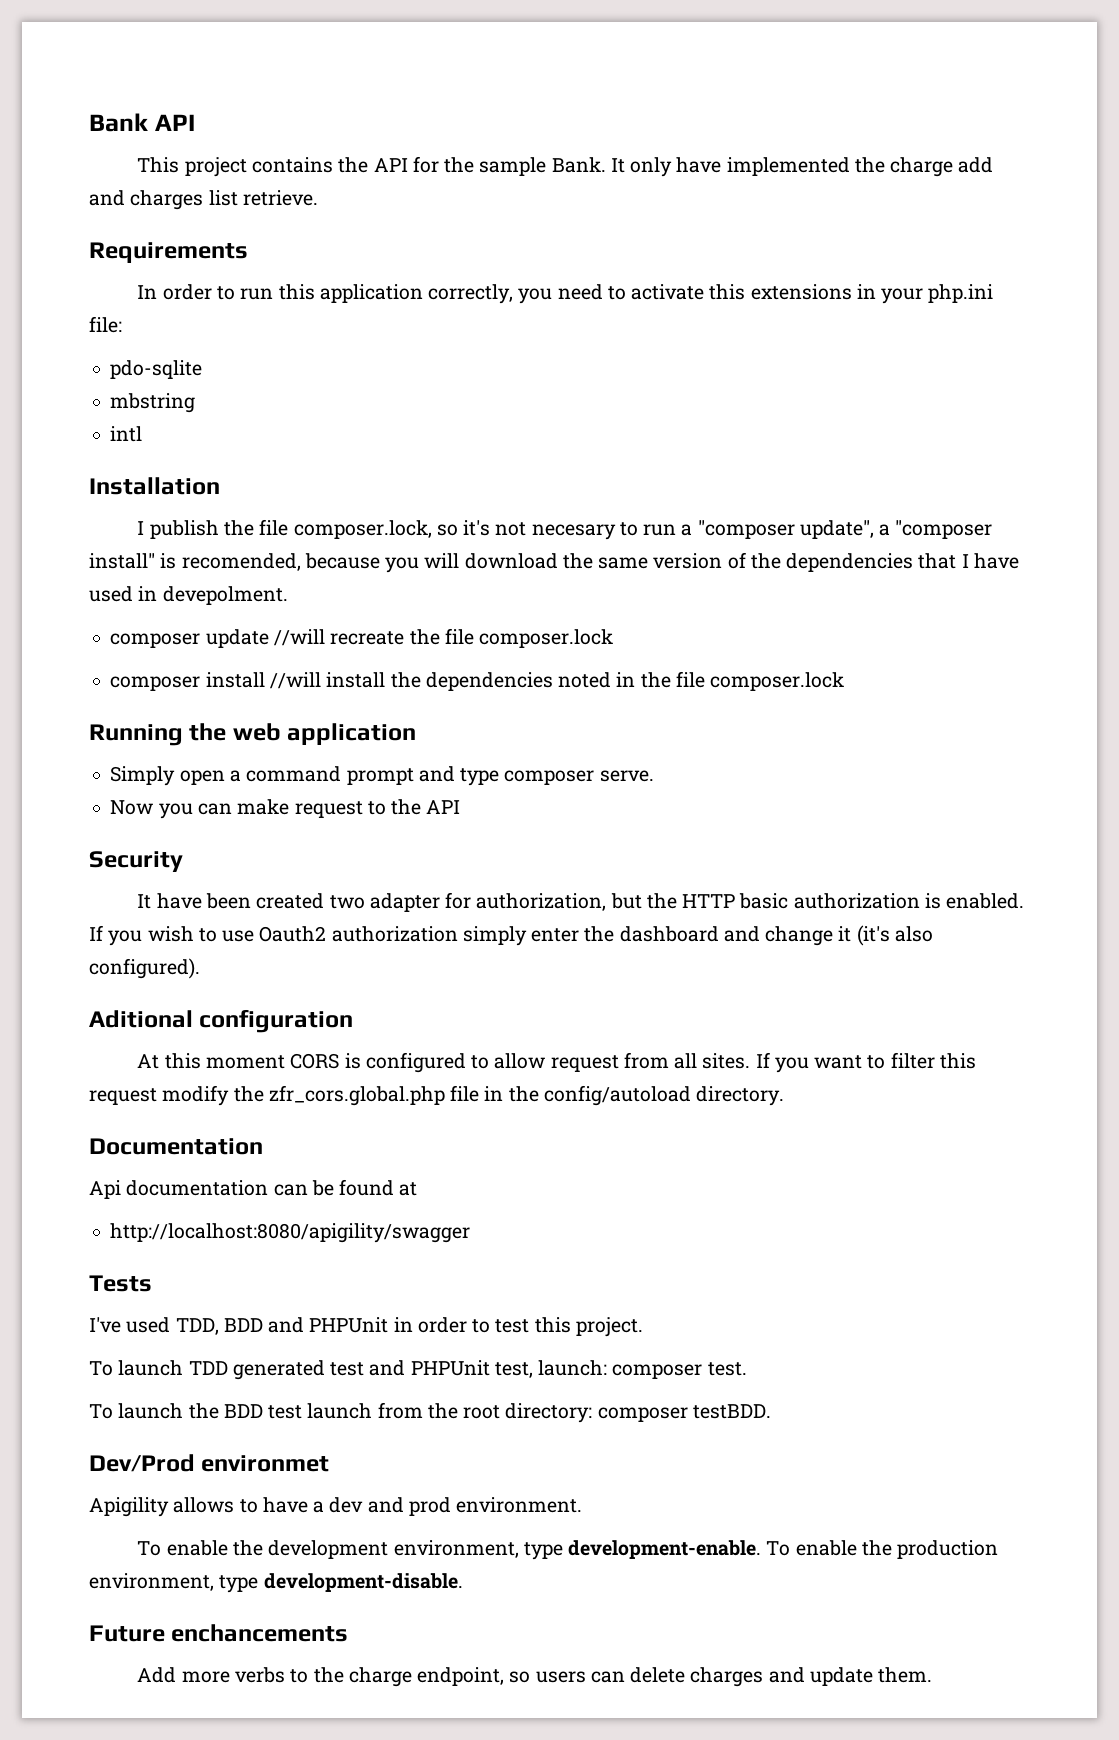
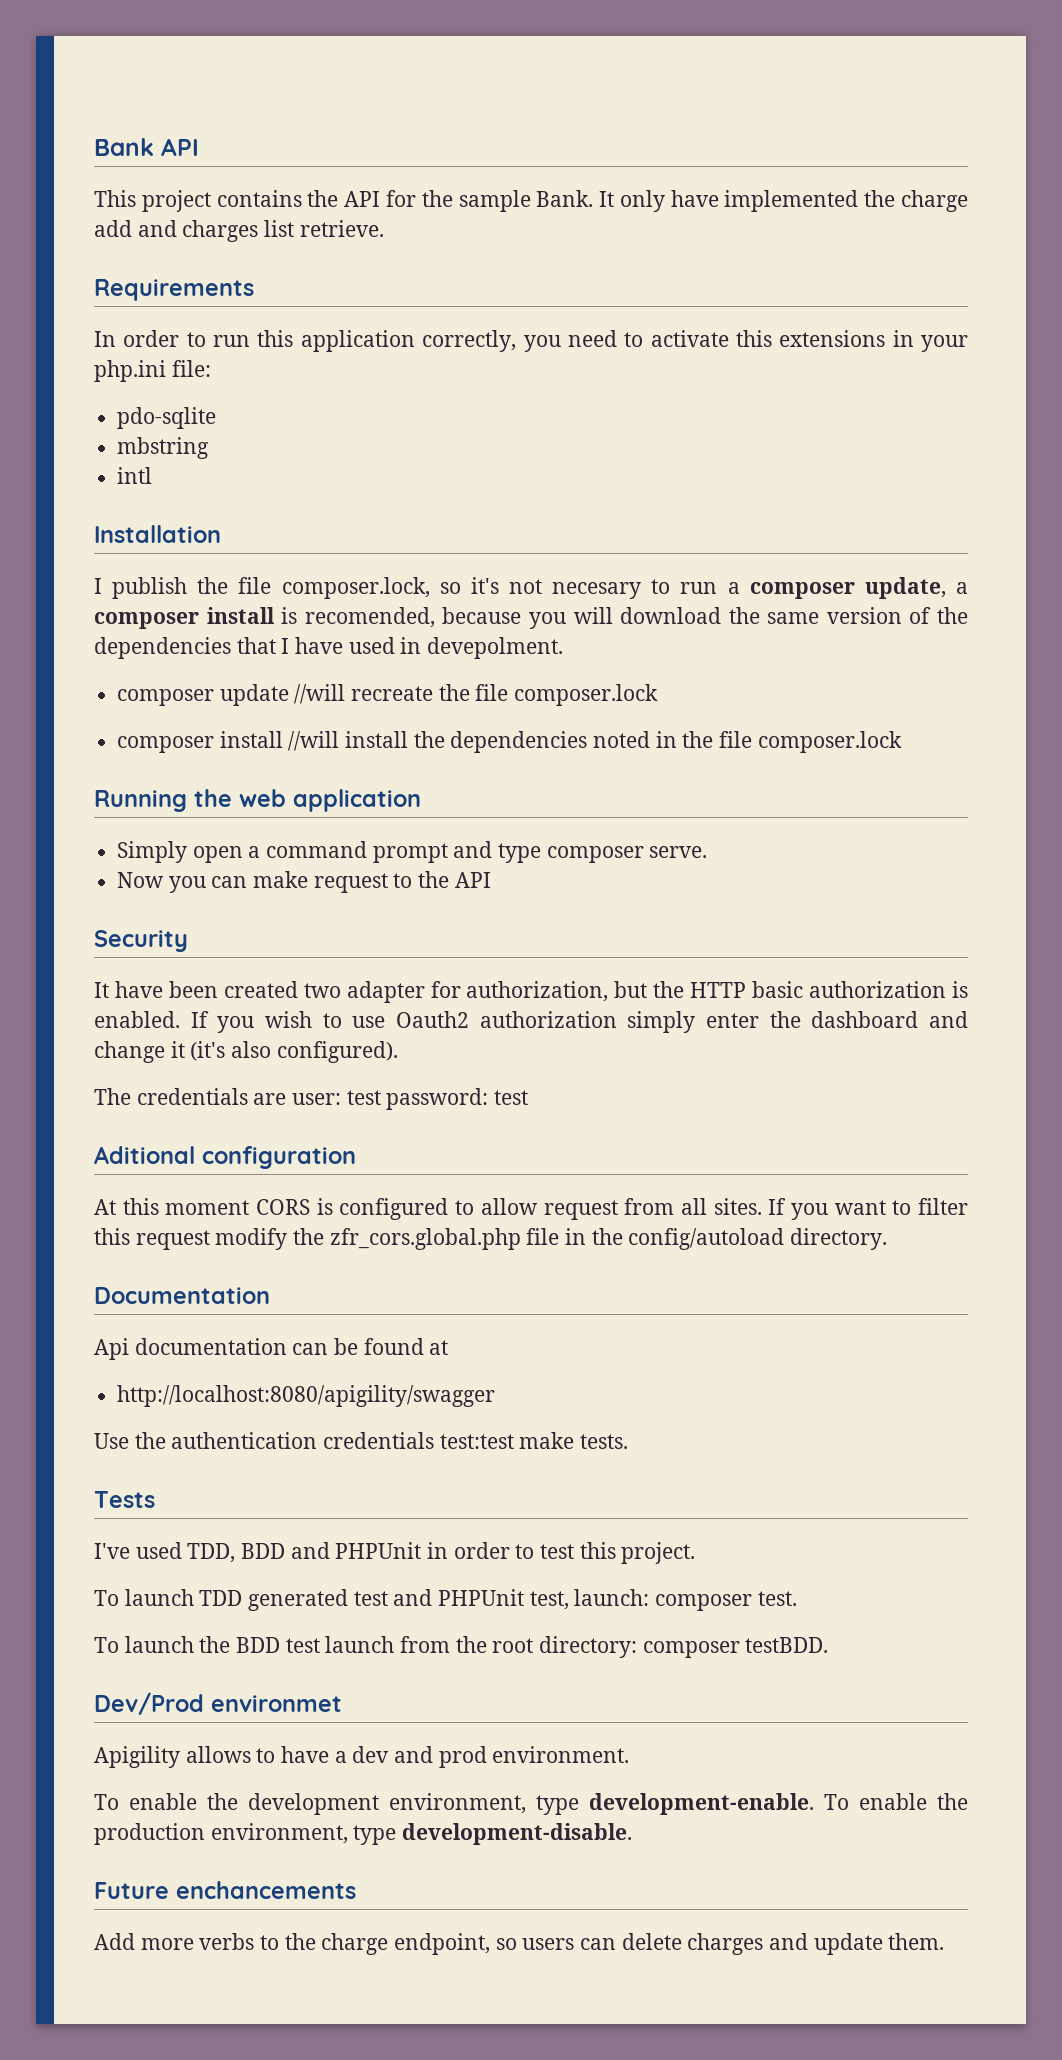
[697,520,993,539] [89,553,155,569] "composer update", a "composer install" -> [749,577,968,599] [94,607,275,629] composer update, a composer install
(200, 968) none -> [94,1088,529,1110] // The credentials are user: test password: test
(471, 1233) none -> [94,1432,629,1449] // Use the authentication credentials test:test make tests.

